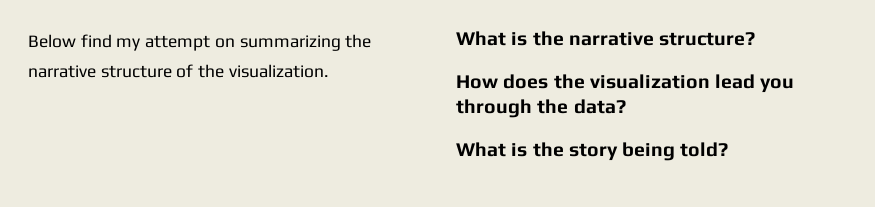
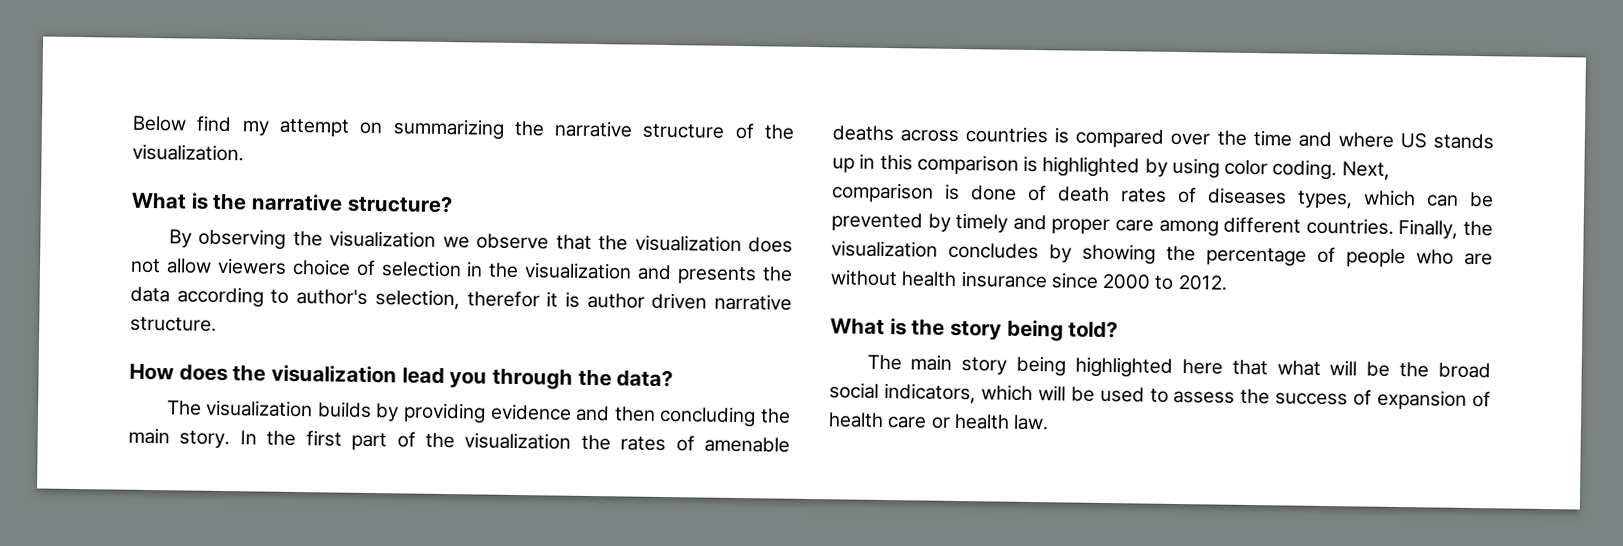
(756, 39) none -> [168,228,793,253] [130,257,793,285] [130,286,792,311] [130,316,217,332] // By observing the visualization we observe that the visualization does not allow viewers choice of selection in the visualization and presents the data according to author's selection, therefor it is author driven narrative structure.
(626, 106) none -> [166,399,792,428] [128,427,790,453] [832,125,1495,150] [832,153,1390,181] [831,182,1494,209] [831,212,1493,239] [831,240,1493,268] [830,269,1228,291] // The visualization builds by providing evidence and then concluding the main story. In the first part of the visualization the rates of amenable deaths across countries is compared over the time and where US stands up in this comparison is highlighted by using color coding. Next, comparison is done of death rates of diseases types, which can be prevented by timely and proper care among different countries. Finally, the visualization concludes by showing the percentage of people who are without health insurance since 2000 to 2012.
(729, 149) none -> [866,354,1492,379] [829,382,1491,410] [828,412,1050,431] // The main story being highlighted here that what will be the broad social indicators, which will be used to assess the success of expansion of health care or health law.

